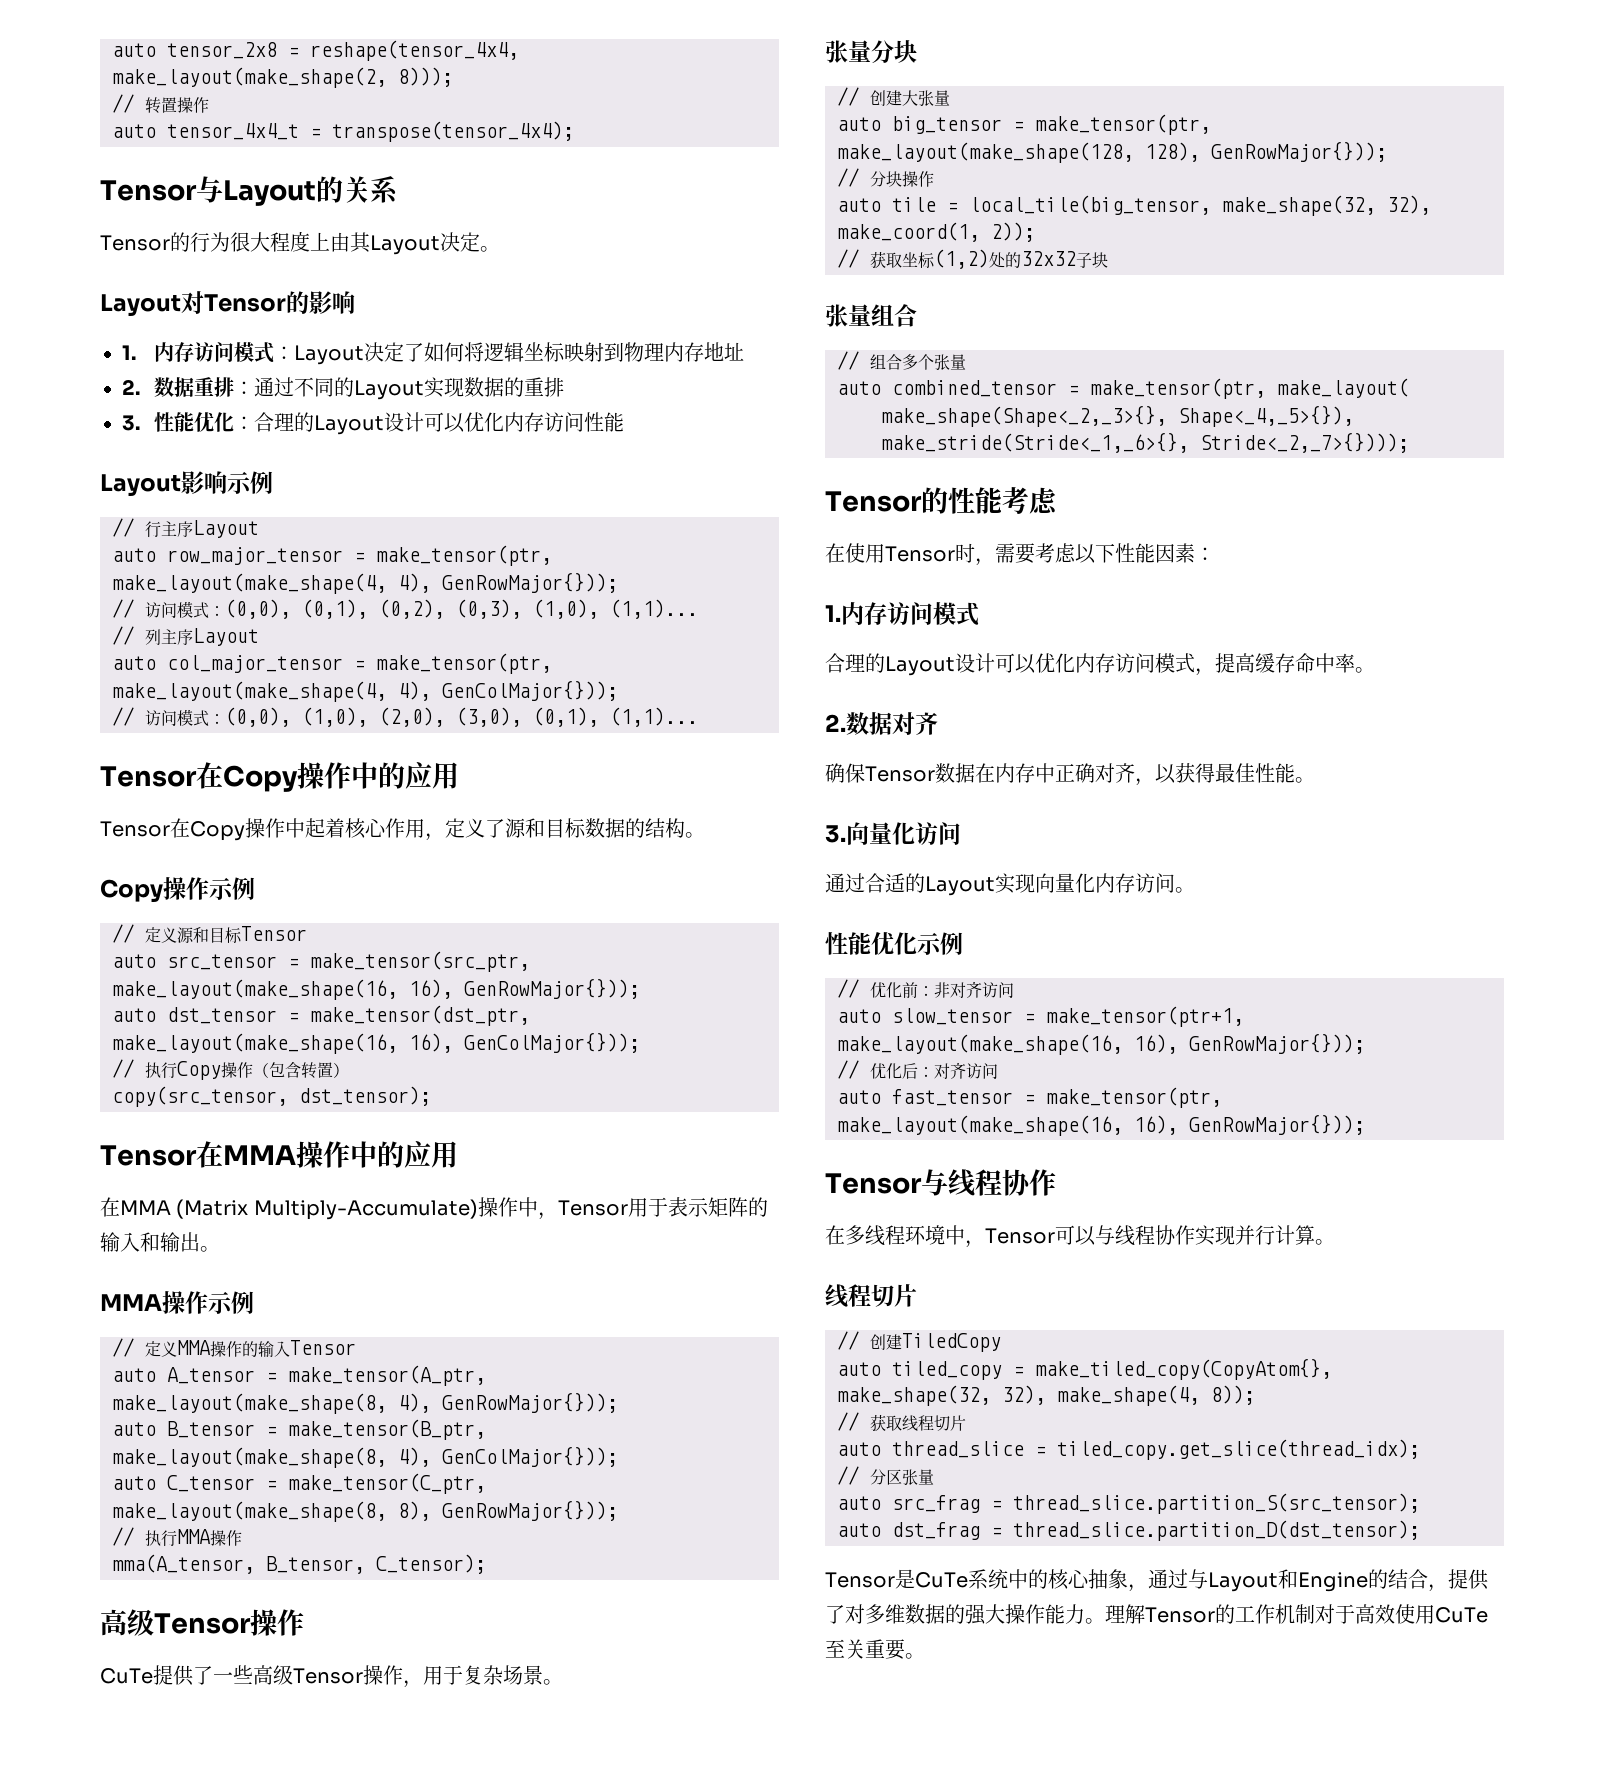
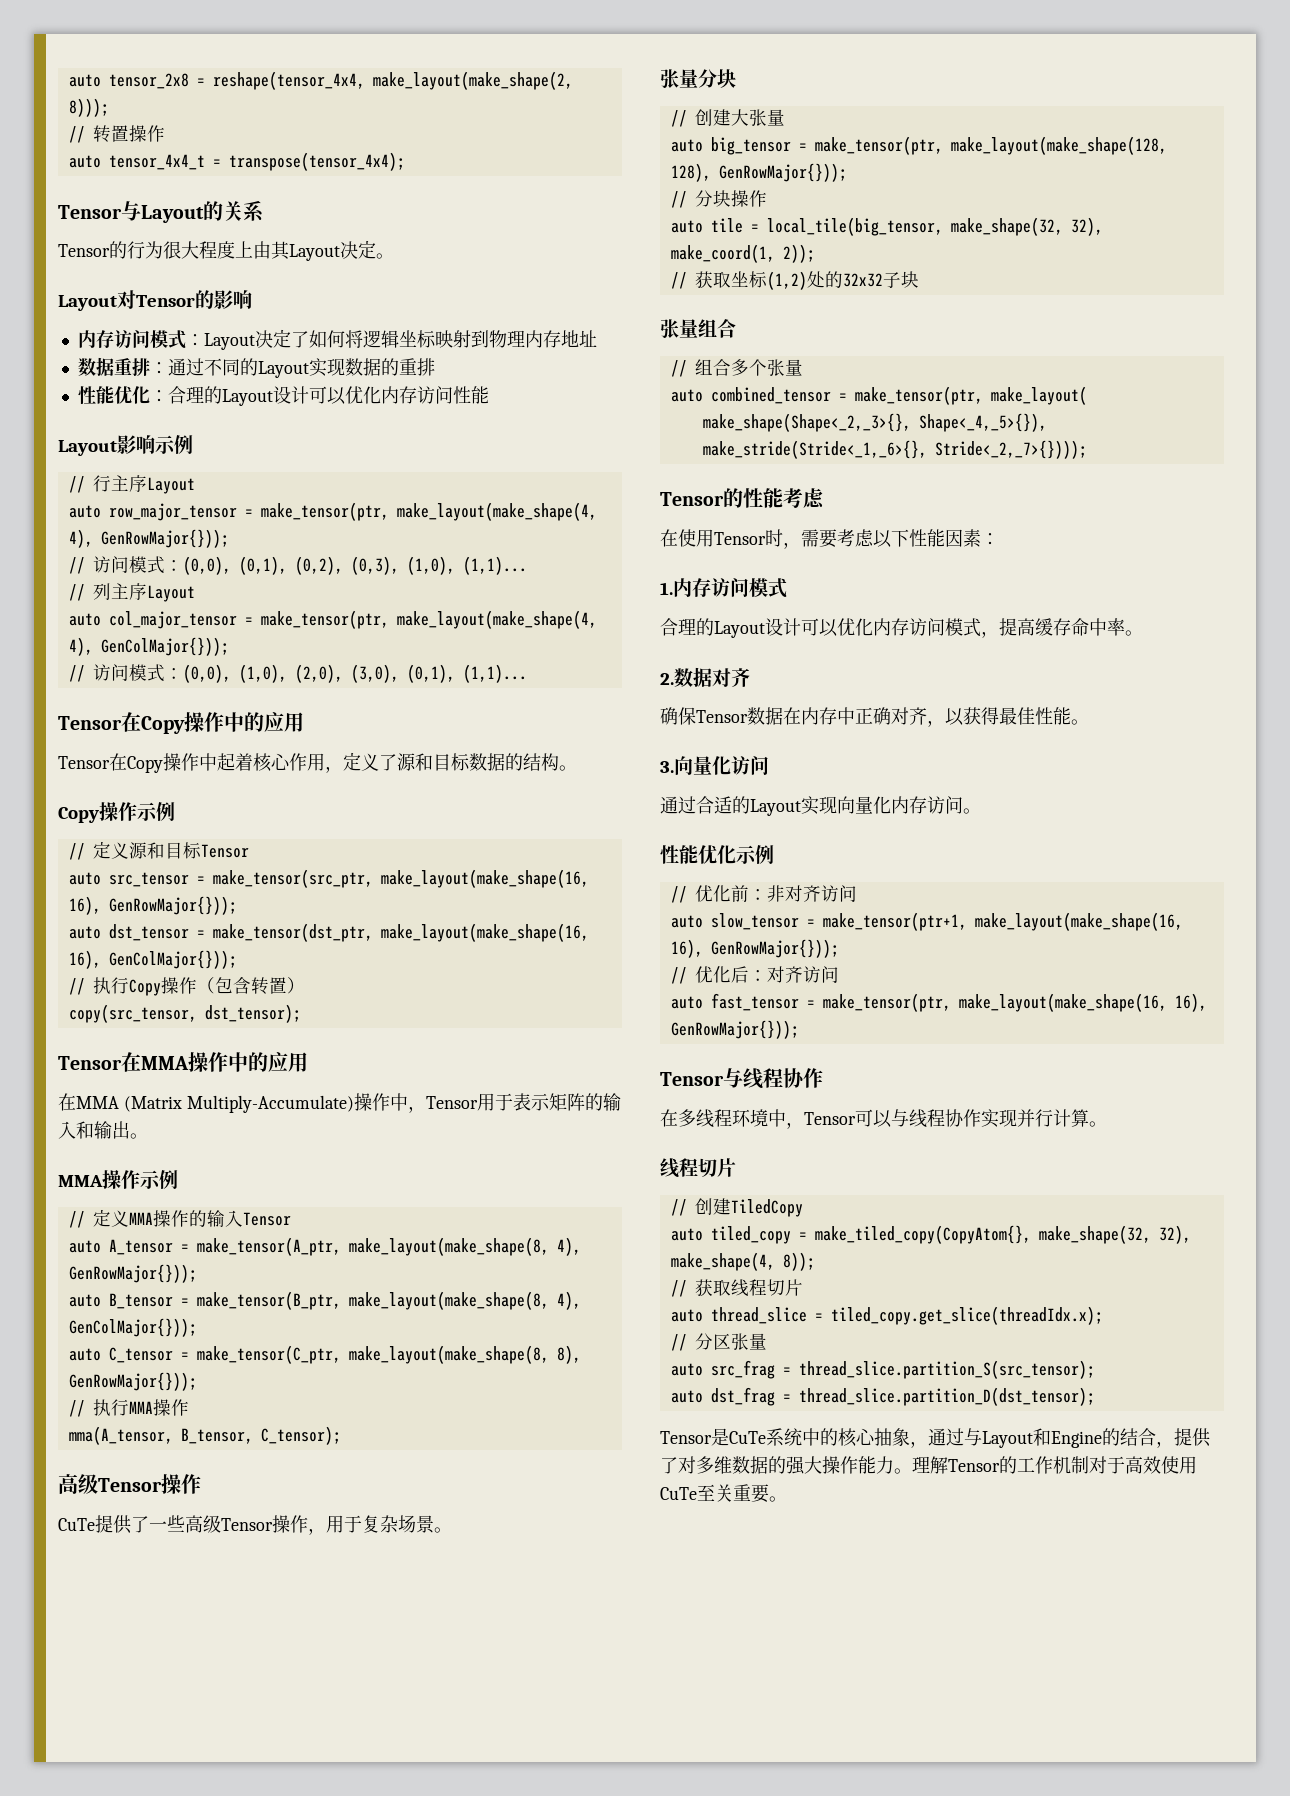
[122,345,136,360] 1. -> (252, 299) none
[122,379,140,395] 2. -> (597, 338) none
[122,415,140,431] 3. -> (435, 367) none
[1057,1439,1420,1460] tiled_copy.get_slice(thread_idx); -> [830,1306,1103,1325] tiled_copy.get_slice(threadIdx.x);

